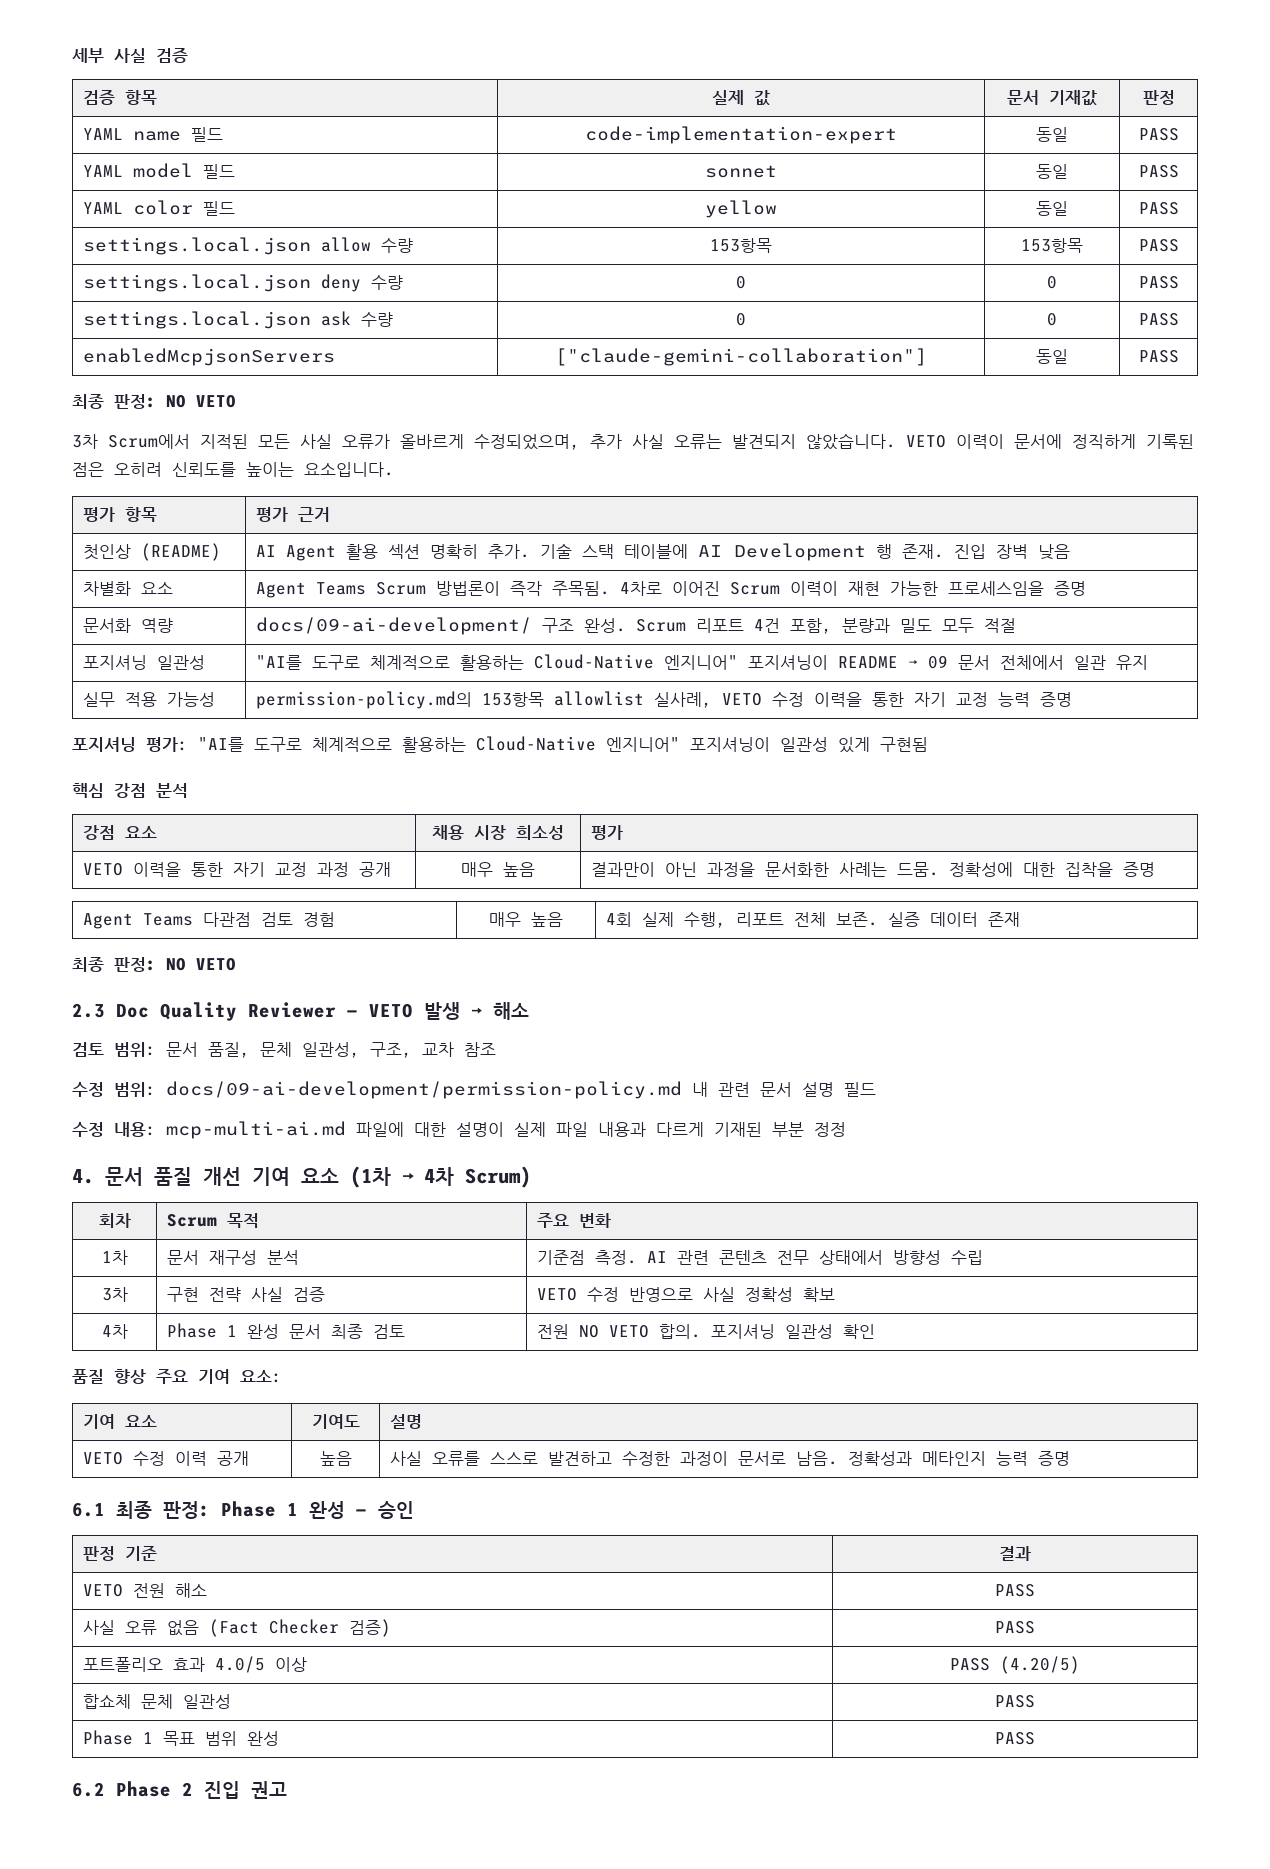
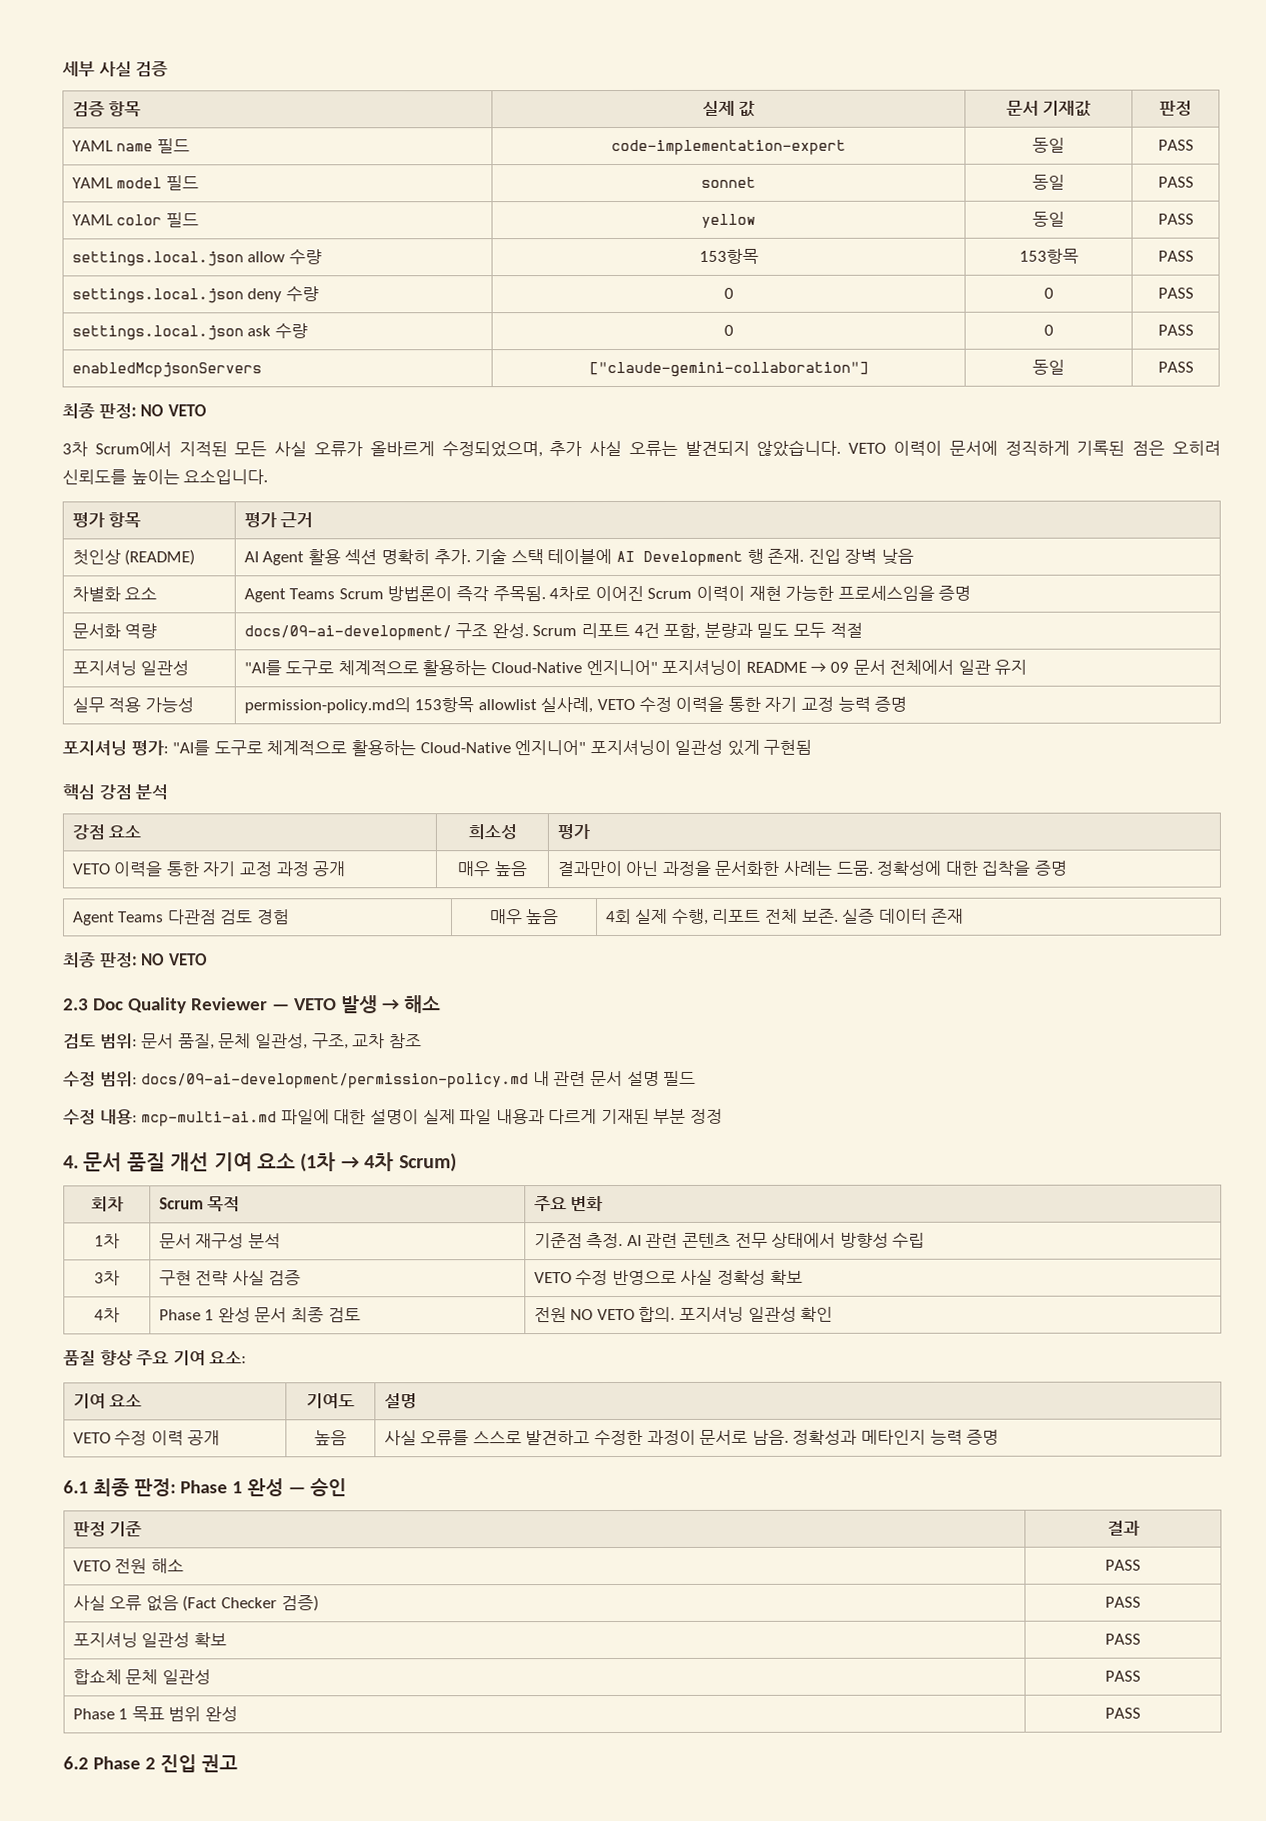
[432,825,506,840] 채용 시장 -> (142, 831) none
[83,1656,308,1673] [950,1656,1080,1674] 포트폴리오 효과 4.0/5 이상 | PASS (4.20/5) -> [72,1632,227,1648] [1105,1633,1141,1645] 포지셔닝 일관성 확보 | PASS

